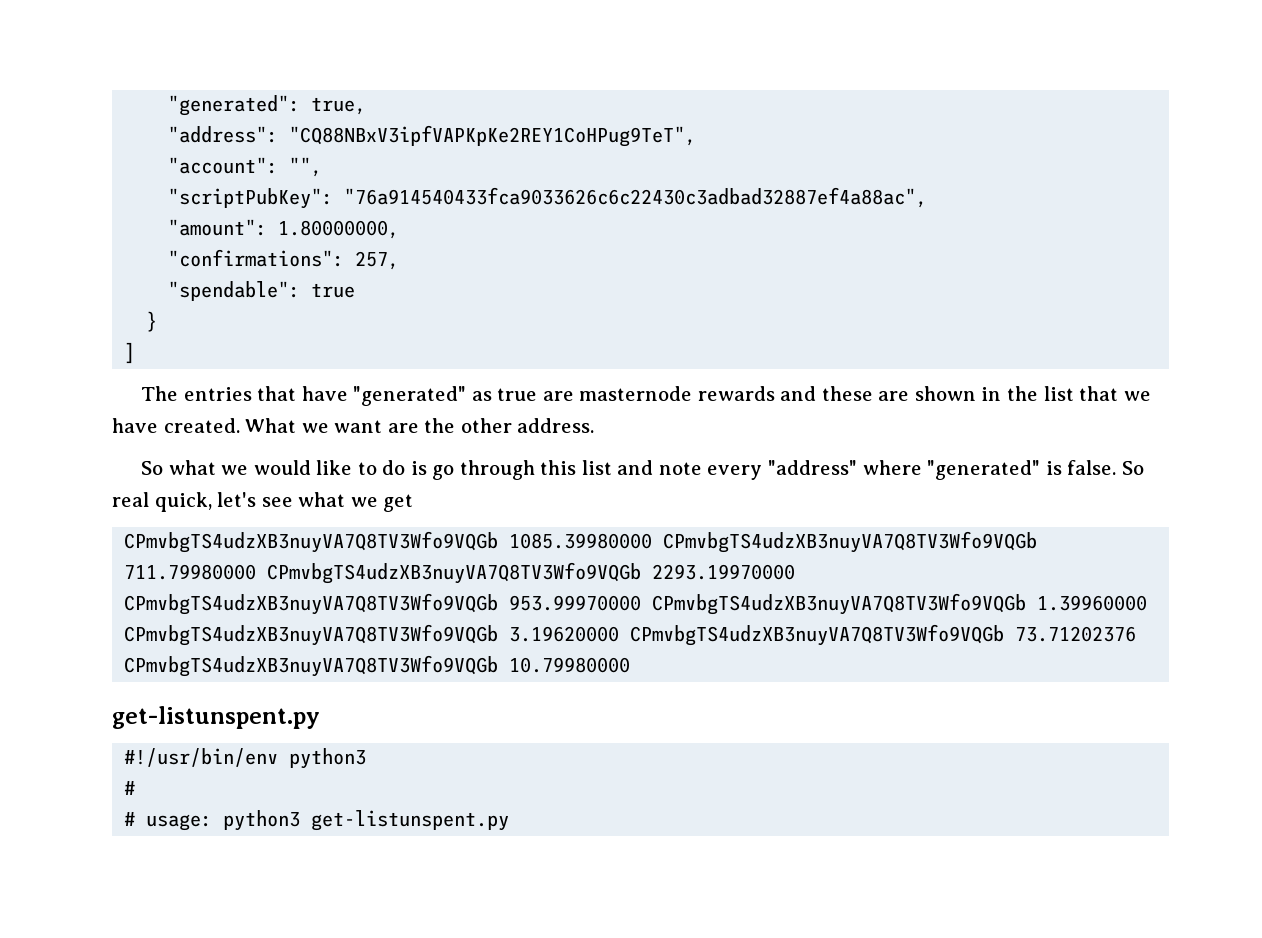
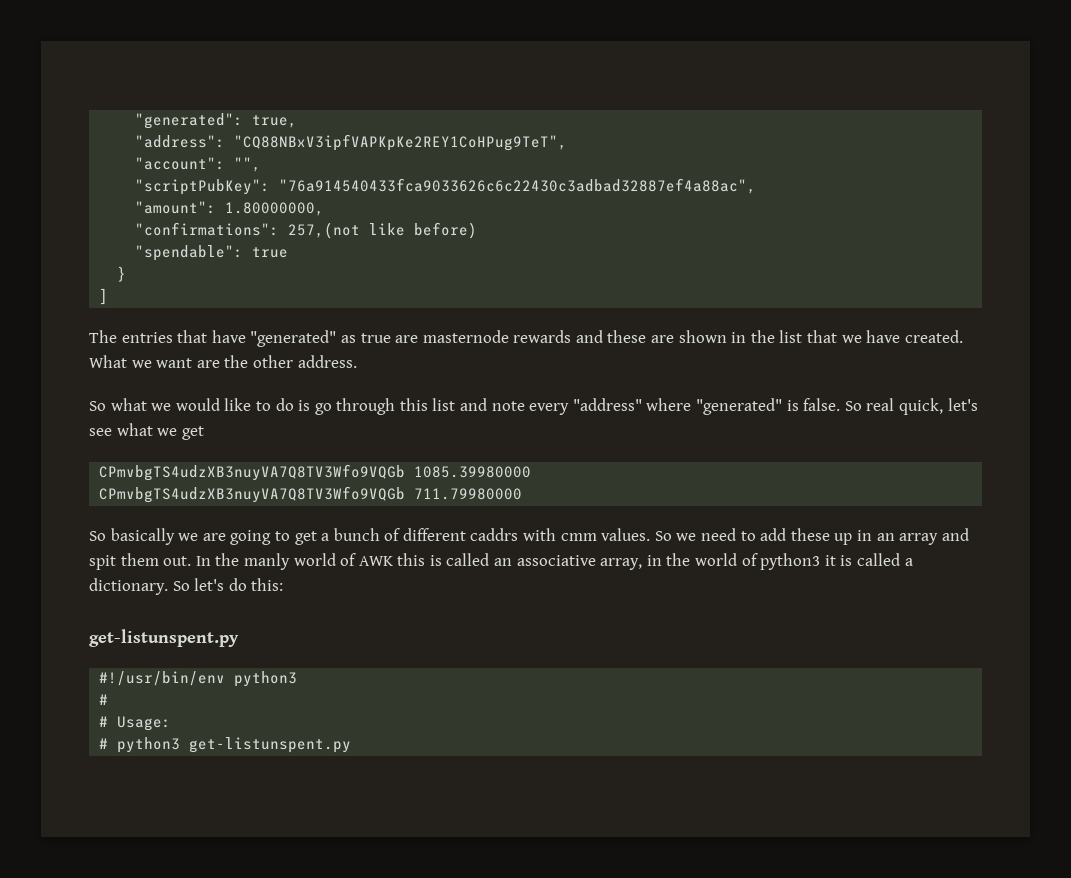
[355,251,400,270] 257, -> [288,222,478,239] 257,(not like before)
(653, 541) none -> (532, 472) //
[267,562,796,584] [124,593,1148,615] [124,624,1137,646] [124,655,631,677] CPmvbgTS4udzXB3nuyVA7Q8TV3Wfo9VQGb 2293.19970000 CPmvbgTS4udzXB3nuyVA7Q8TV3Wfo9VQGb 953.99970000 CPmvbgTS4udzXB3nuyVA7Q8TV3Wfo9VQGb 1.39960000 CPmvbgTS4udzXB3nuyVA7Q8TV3Wfo9VQGb 3.19620000 CPmvbgTS4udzXB3nuyVA7Q8TV3Wfo9VQGb 73.71202376 CPmvbgTS4udzXB3nuyVA7Q8TV3Wfo9VQGb 10.79980000 -> [89,528,969,545] [89,553,913,570] [89,578,284,595] // So basically we are going to get a bunch of different caddrs with cmm values. So we need to add these up in an array and spit them out. In the manly world of AWK this is called an associative array, in the world of python3 it is called a dictionary. So let's do this:
[146,814,213,831] usage: -> [117,716,172,731] [99,738,109,749] Usage: // #

